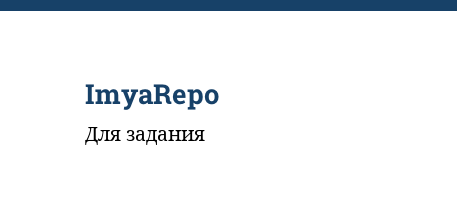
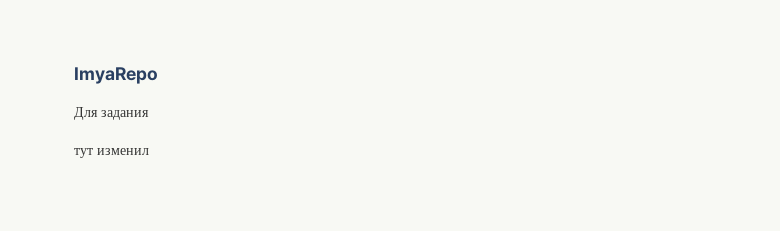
(206, 137) none -> [74,148,149,158] // тут изменил

